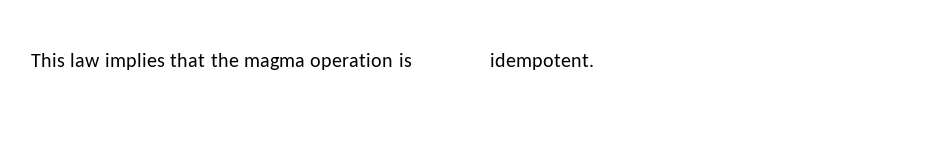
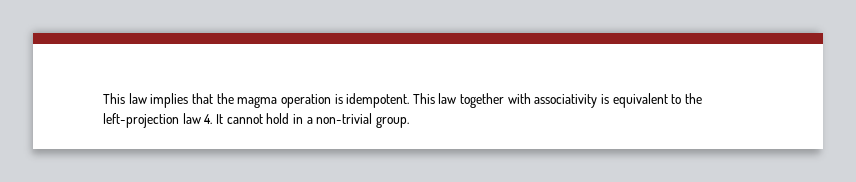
(594, 61) none -> [412,93,702,108] [103,113,409,128] This law together with associativity is equivalent to the left-projection law 4. It cannot hold in a non-trivial group.

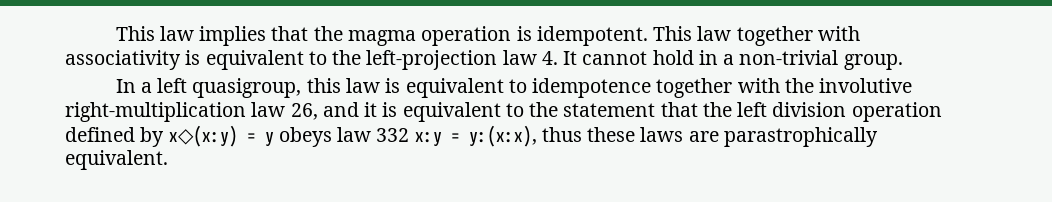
(409, 122) none -> [115,78,913,98] [65,102,942,122] [65,125,878,147] [65,150,168,170] // In a left quasigroup, this law is equivalent to idempotence together with the involutive right-multiplication law 26, and it is equivalent to the statement that the left division operation defined by x◇(x:y) = y obeys law 332 x:y = y:(x:x), thus these laws are parastrophically equivalent.

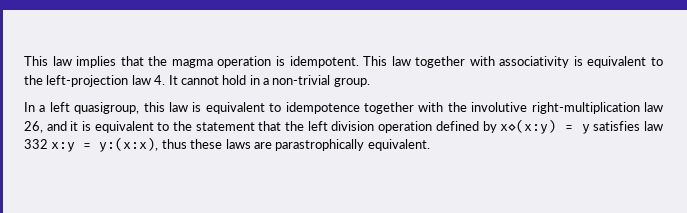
[278,127,332,147] obeys -> [593,121,641,131] satisfies

